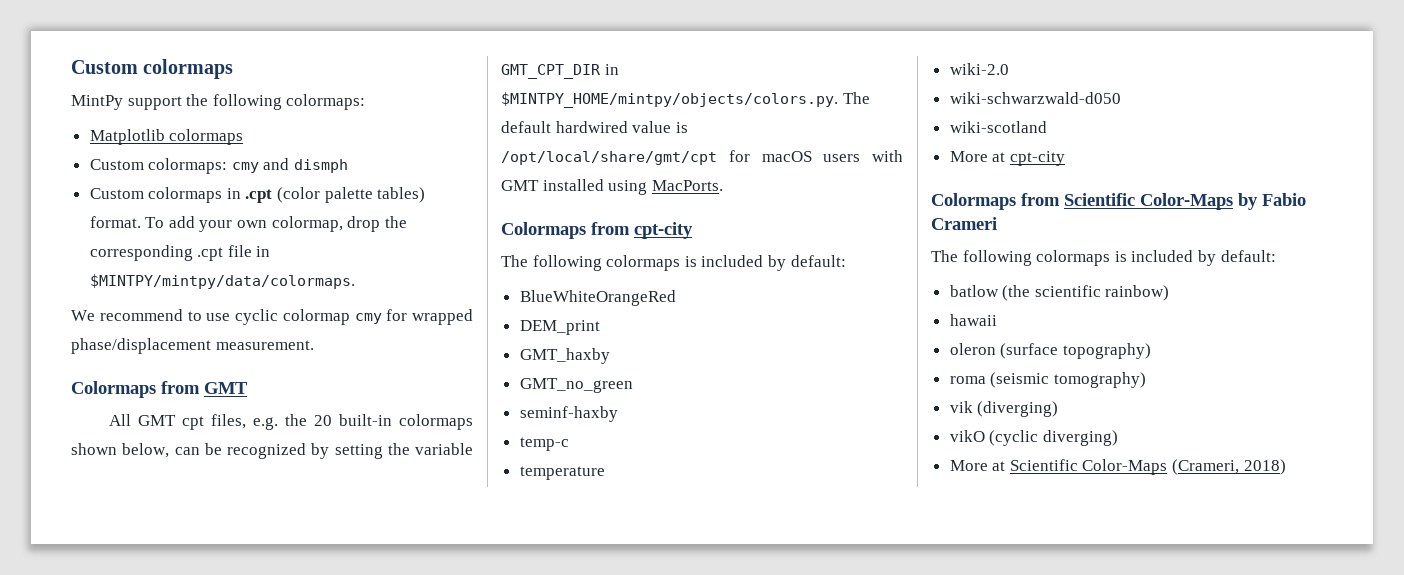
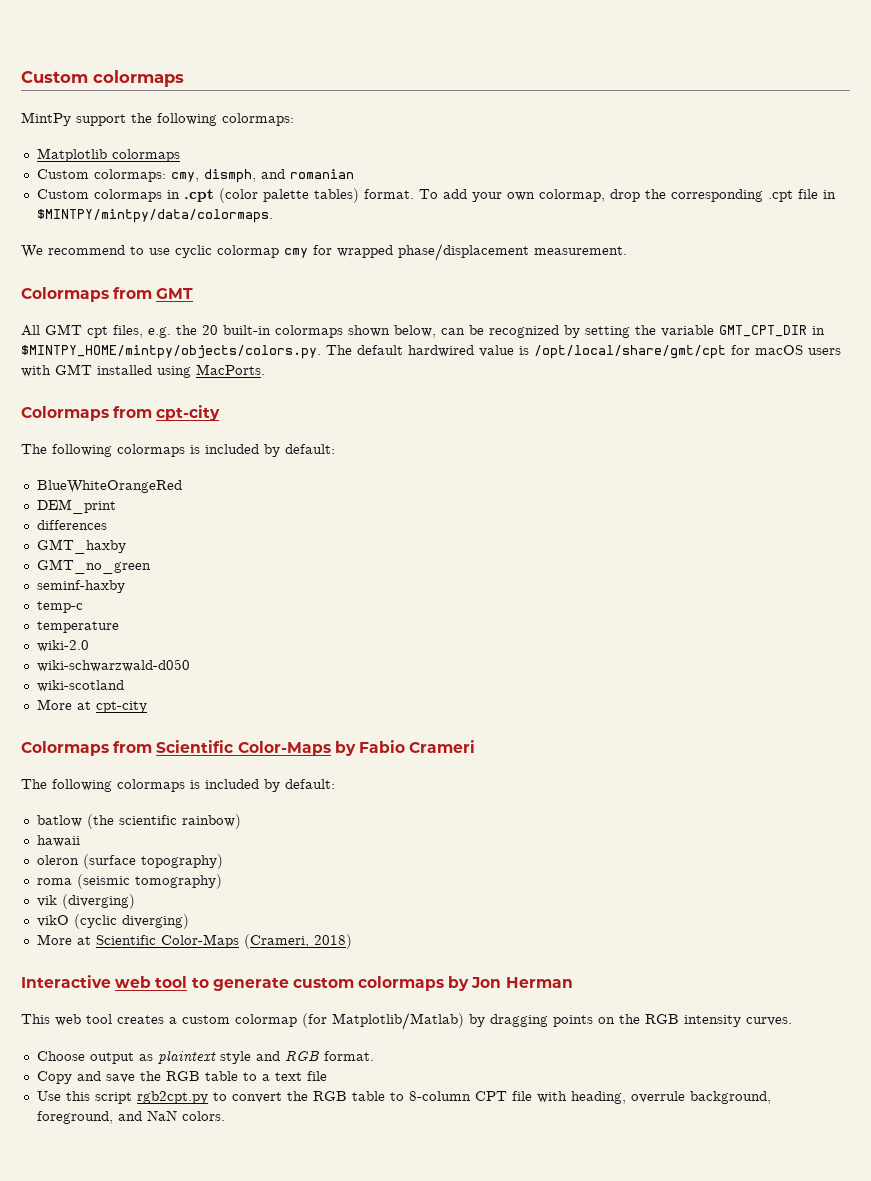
[231,158,349,173] cmy and dismph -> [170,169,354,183] cmy, dismph, and romanian
(600, 327) none -> [36,520,107,530] // differences
(1286, 467) none -> [21,975,573,991] [21,1012,792,1030] [36,1050,374,1064] [36,1071,327,1084] [36,1091,771,1104] [36,1110,225,1124] // Interactive web tool to generate custom colormaps by Jon Herman // This web tool creates a custom colormap (for Matplotlib/Matlab) by dragging points on the RGB intensity curves. // Choose output as plaintext style and RGB format. // Copy and save the RGB table to a text file // Use this script rgb2cpt.py to convert the RGB table to 8-column CPT file with heading, overrule background, foreground, and NaN colors.

